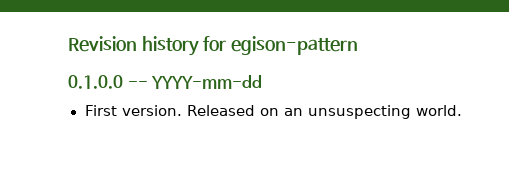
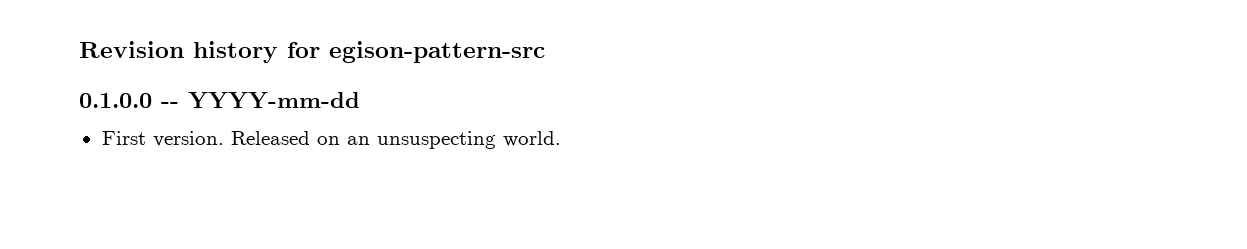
[231,36,359,55] egison-pattern -> [329,41,545,63] egison-pattern-src

